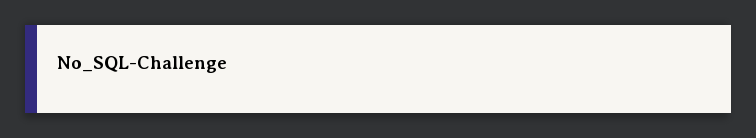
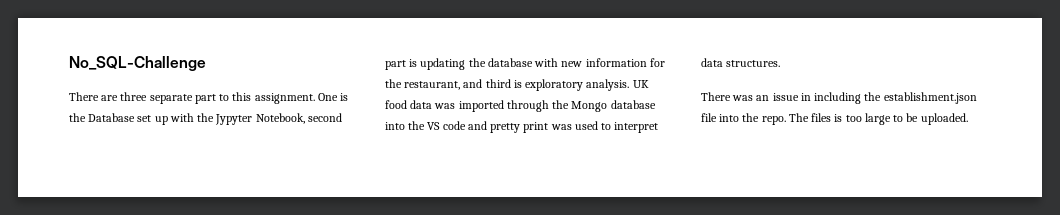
(227, 64) none -> [69,92,349,104] [69,113,342,125] [385,58,665,70] [385,79,649,91] [385,100,656,112] [385,121,659,133] [701,58,781,67] [701,92,977,104] [701,113,968,125] // There are three separate part to this assignment. One is the Database set up with the Jypyter Notebook, second part is updating the database with new information for the restaurant, and third is exploratory analysis. UK food data was imported through the Mongo database into the VS code and pretty print was used to interpret data structures. // There was an issue in including the establishment.json file into the repo. The files is too large to be uploaded.

